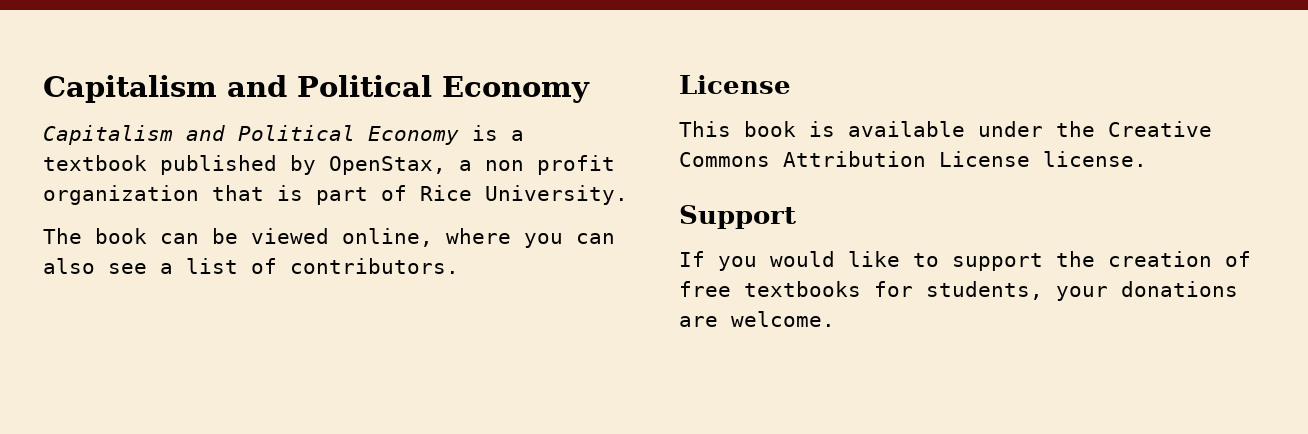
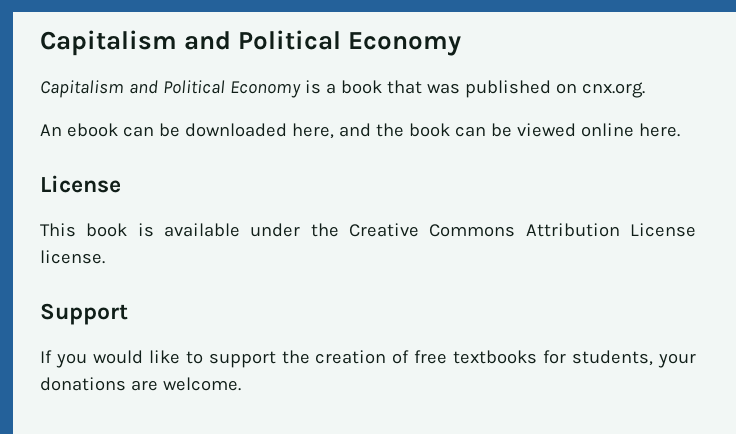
[43,155,615,175] [43,185,628,205] [43,228,615,248] [43,258,459,274] textbook published by OpenStax, a non profit organization that is part of Rice University. // The book can be viewed online, where you can also see a list of contributors. -> [340,80,645,98] [40,123,680,139] book that was published on cnx.org. // An ebook can be downloaded here, and the book can be viewed online here.

